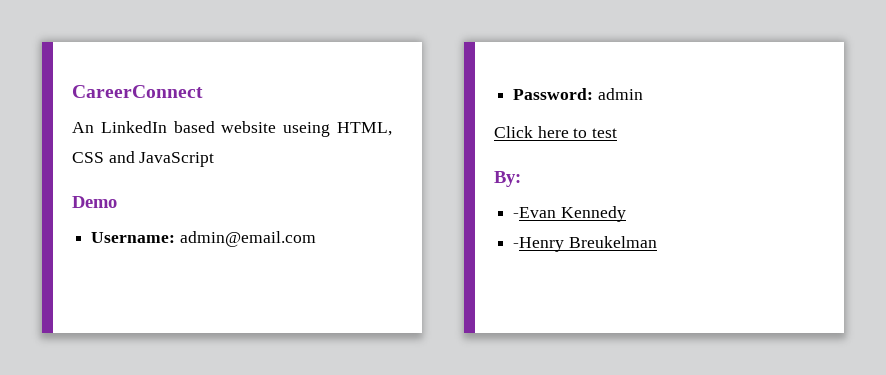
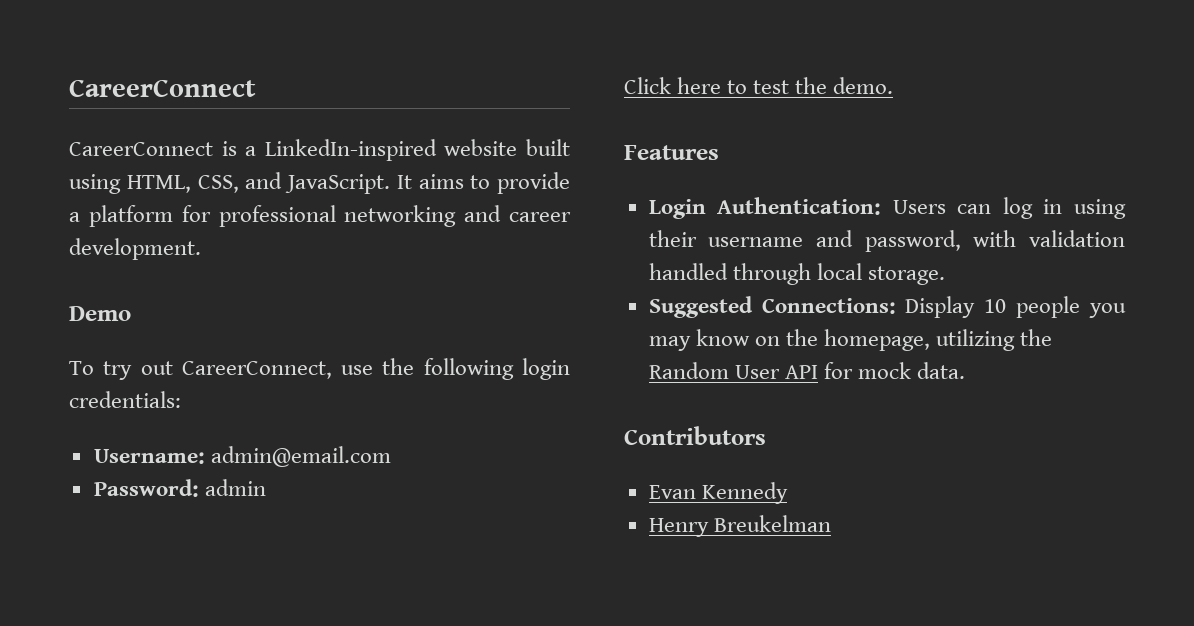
[72,121,393,137] [72,151,215,167] [72,196,117,208] An LinkedIn based website useing HTML, CSS and JavaScript // Demo -> [69,139,570,161] [69,172,570,194] [69,205,571,227] [69,238,201,260] [69,306,131,321] [69,358,570,380] [69,391,181,408] CareerConnect is a LinkedIn-inspired website built using HTML, CSS, and JavaScript. It aims to provide a platform for professional networking and career development. // Demo // To try out CareerConnect, use the following login credentials:
[494,171,521,187] [513,207,557,218] // By: // -Evan -> [795,77,894,94] [624,145,719,160] [648,197,1126,219] [648,230,1125,252] [648,263,945,285] [648,296,1126,318] [648,329,1053,351] [648,362,966,379] [624,426,766,445] [648,485,696,499] the demo. // Features // Login Authentication: Users can log in using their username and password, with validation handled through local storage. // Suggested Connections: Display 10 people you may know on the homepage, utilizing the Random User API for mock data. // Contributors // Evan
[513,237,565,252] -Henry -> [648,518,709,537] Henry

